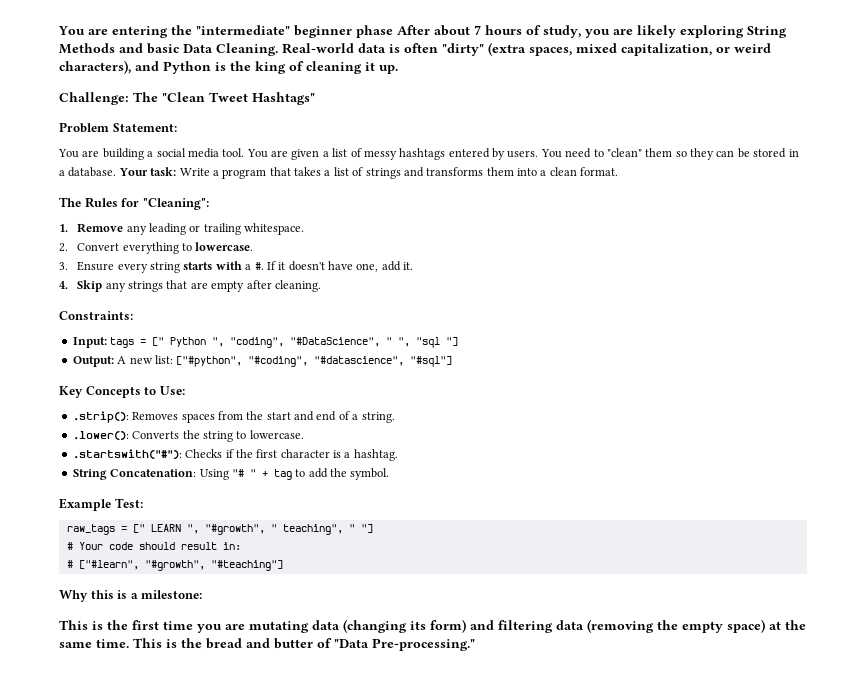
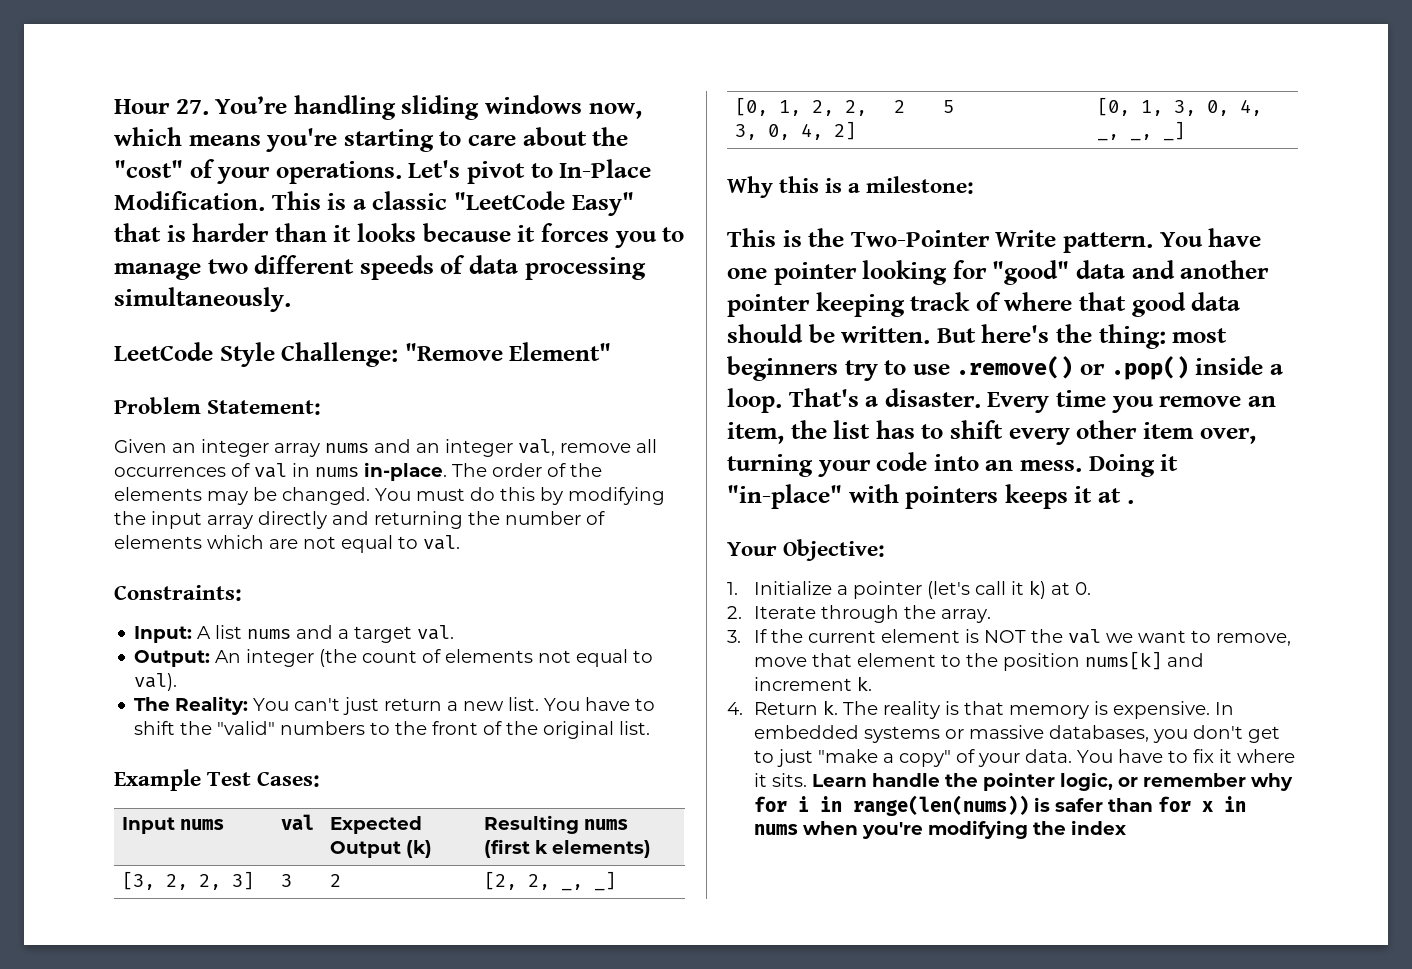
[58,25,787,38] [59,42,771,56] [59,60,398,74] [59,92,315,105] [59,122,177,133] [58,148,799,160] [59,167,619,179] [59,197,209,210] [59,223,305,235] [59,242,254,254] [59,261,414,273] [59,280,321,292] [59,311,133,320] [72,337,459,348] [72,355,453,367] [59,386,185,398] [72,411,395,423] [72,430,304,442] [72,449,398,461] [72,468,390,480] [59,498,143,511] [66,524,373,535] [66,542,241,550] [66,560,283,571] You are entering the "intermediate" beginner phase After about 7 hours of study, you are likely exploring String Methods and basic Data Cleaning. Real-world data is often "dirty" (extra spaces, mixed capitalization, or weird characters), and Python is the king of cleaning it up. // Challenge: The "Clean Tweet Hashtags" // Problem Statement: // You are building a social media tool. You are given a list of messy hashtags entered by users. You need to "clean" them so they can be stored in a database. Your task: Write a program that takes a list of strings and transforms them into a clean format. // The Rules for "Cleaning": // 1. Remove any leading or trailing whitespace. // 2. Convert everything to lowercase. // 3. Ensure every string starts with a #. If it doesn't have one, add it. // 4. Skip any strings that are empty after cleaning. // Constraints: // Input: tags = [" Python ", "coding", "#DataScience", " ", "sql "] // Output: A new list: ["#python", "#coding", "#datascience", "#sql"] // Key Concepts to Use: // .strip(): Removes spaces from the start and end of a string. // .lower(): Converts the string to lowercase. // .startswith("#"): Checks if the first character is a hashtag. // String Concatenation: Using "# " + tag to add the symbol. // Example Test: // raw_tags = [" LEARN ", "#growth", " teaching", " "] // # Your code should result in: // # ["#learn", "#growth", "#teaching"] -> [114,95,642,120] [114,127,629,152] [114,159,652,184] [114,191,634,216] [114,223,685,248] [114,255,646,280] [114,287,291,312] [114,342,612,367] [114,397,322,415] [114,439,657,457] [114,462,602,481] [114,487,665,505] [114,511,605,529] [114,535,460,553] [114,585,242,601] [134,625,455,643] [134,649,654,667] [134,673,178,691] [134,696,656,715] [134,721,651,739] [114,769,321,791] [121,817,224,834] [280,814,314,830] [329,816,422,834] [329,840,432,858] [483,815,628,834] [483,839,651,858] [121,871,254,890] [280,874,292,887] [329,874,341,887] [483,871,616,891] [734,97,867,116] [734,121,856,140] [893,100,905,113] [942,100,954,113] [1096,97,1262,116] [1096,121,1185,141] Hour 27. You’re handling sliding windows now, which means you're starting to care about the "cost" of your operations. Let's pivot to In-Place Modification. This is a classic "LeetCode Easy" that is harder than it looks because it forces you to manage two different speeds of data processing simultaneously. // LeetCode Style Challenge: "Remove Element" // Problem Statement: // Given an integer array nums and an integer val, remove all occurrences of val in nums in-place. The order of the elements may be changed. You must do this by modifying the input array directly and returning the number of elements which are not equal to val. // Constraints: // Input: A list nums and a target val. // Output: An integer (the count of elements not equal to val). // The Reality: You can't just return a new list. You have to shift the "valid" numbers to the front of the original list. // Example Test Cases: // Input nums | val | Expected Output (k) | Resulting nums (first k elements) // [3, 2, 2, 3] | 3 | 2 | [2, 2, _, _] // [0, 1, 2, 2, 3, 0, 4, 2] | 2 | 5 | [0, 1, 3, 0, 4, _, _, _]
[132,619,806,633] [59,638,475,651] first time you are mutating data (changing its form) and filtering data (removing the empty space) at the same time. This is the bread and butter of "Data Pre-processing." -> [850,228,1262,253] [727,260,1270,285] [727,292,1241,317] [727,324,1228,349] [727,356,1283,381] [727,388,1276,413] [727,420,1256,445] [727,452,1179,477] [727,484,1134,509] [727,539,886,561] [727,580,1091,599] [727,605,991,623] [727,629,1291,646] [753,651,1204,671] [753,676,872,691] [727,700,1234,719] [753,725,1280,743] [753,749,1295,767] [753,772,1293,791] [753,795,1246,816] [753,820,1126,839] Two-Pointer Write pattern. You have one pointer looking for "good" data and another pointer keeping track of where that good data should be written. But here's the thing: most beginners try to use .remove() or .pop() inside a loop. That's a disaster. Every time you remove an item, the list has to shift every other item over, turning your code into an mess. Doing it "in-place" with pointers keeps it at . // Your Objective: // 1. Initialize a pointer (let's call it k) at 0. // 2. Iterate through the array. // 3. If the current element is NOT the val we want to remove, move that element to the position nums[k] and increment k. // 4. Return k. The reality is that memory is expensive. In embedded systems or massive databases, you don't get to just "make a copy" of your data. You have to fix it where it sits. Learn handle the pointer logic, or remember why for i in range(len(nums)) is safer than for x in nums when you're modifying the index

